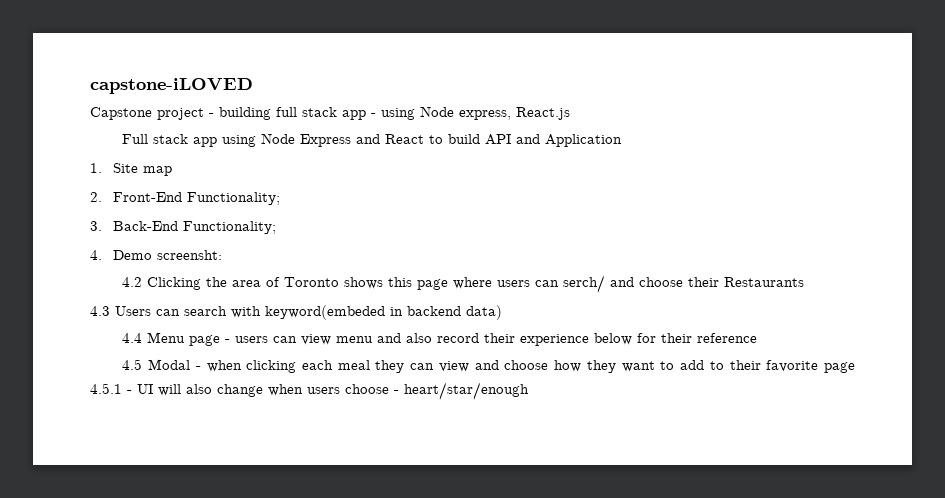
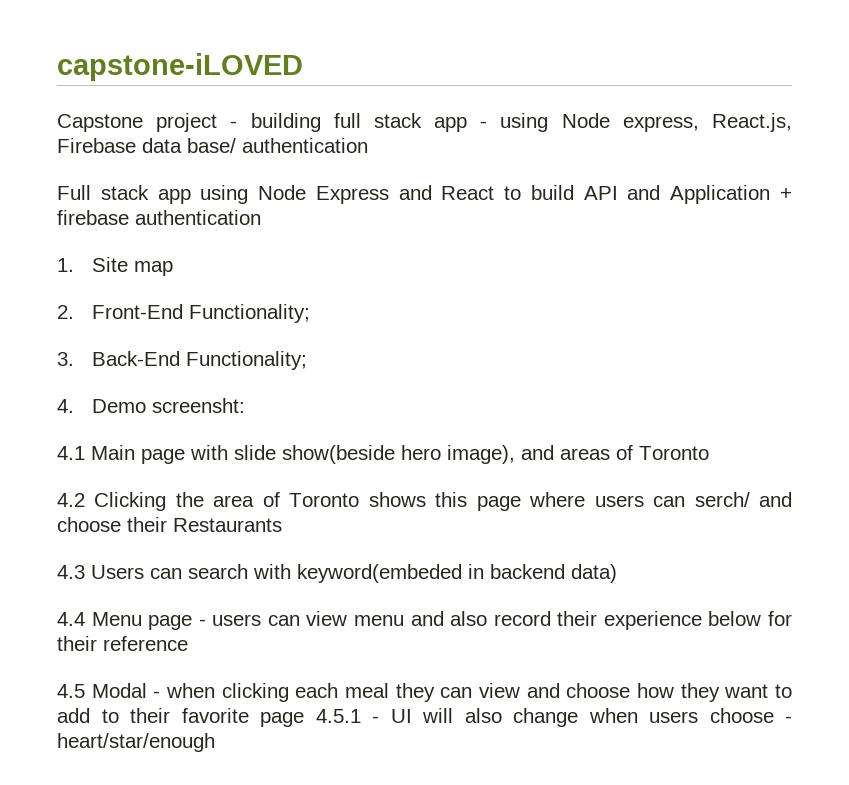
[516,107,570,120] React.js -> [712,113,792,132] [57,138,368,153] React.js, Firebase data base/ authentication
(623, 140) none -> [779,188,792,200] [57,210,261,225] + firebase authentication
(222, 255) none -> [57,445,709,464] // 4.1 Main page with slide show(beside hero image), and areas of Toronto

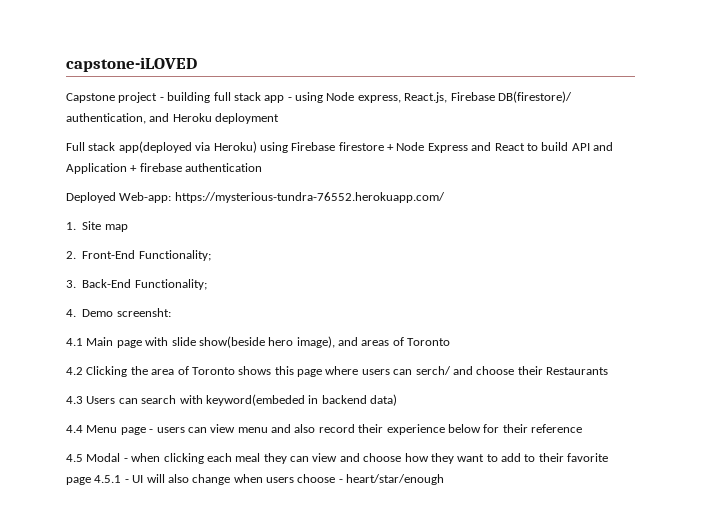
[142,138,368,153] [57,185,249,204] data base/ authentication // Full stack app using -> [497,91,572,103] [66,113,280,124] [66,141,394,153] DB(firestore)/ authentication, and Heroku deployment // Full stack app(deployed via Heroku) using Firebase firestore +
(261, 217) none -> [66,192,445,203] // Deployed Web-app: https://mysterious-tundra-76552.herokuapp.com/

